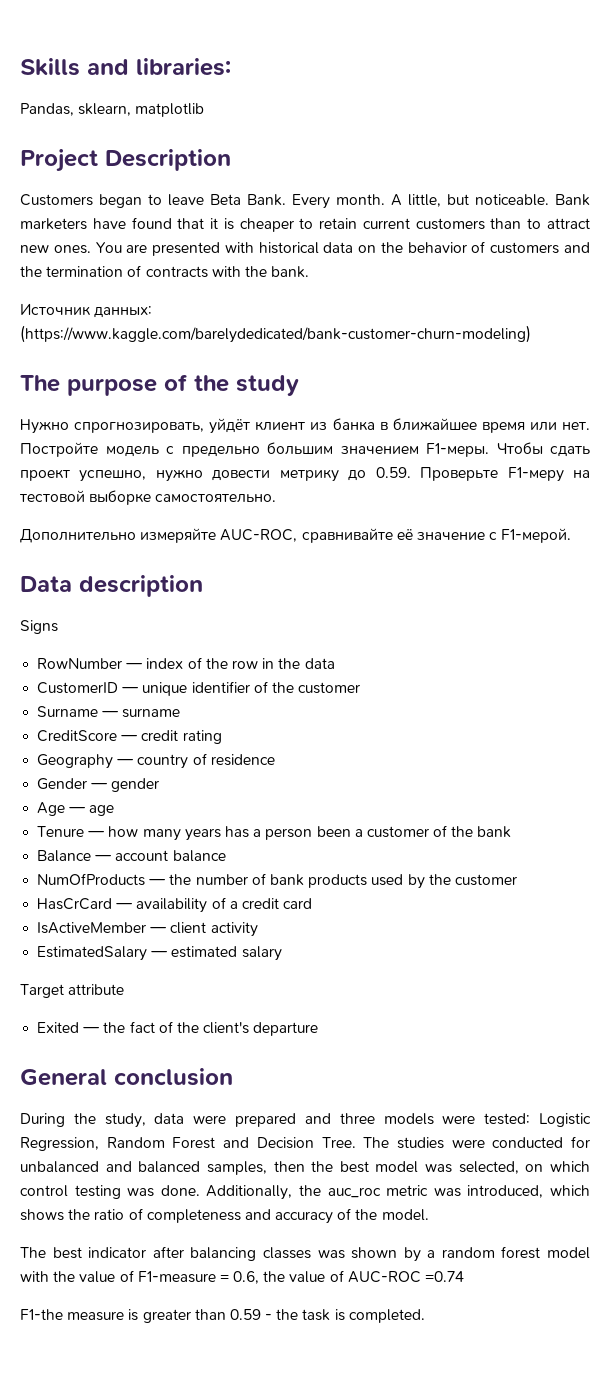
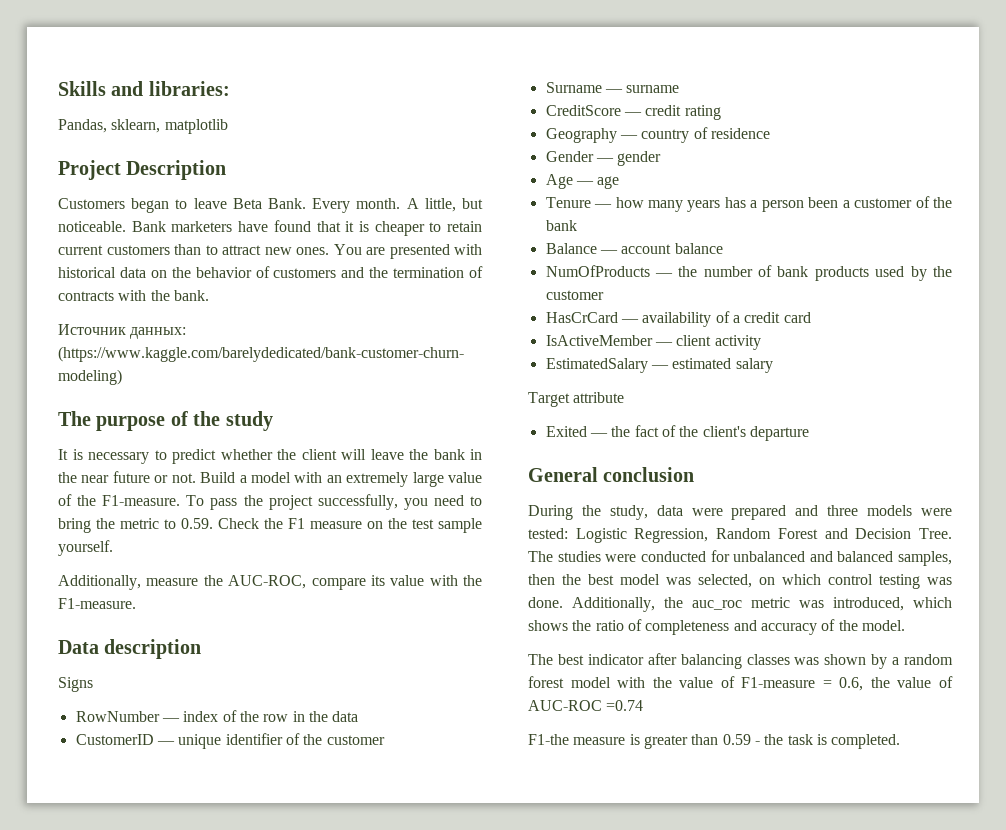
[20,418,591,434] [20,442,590,457] [20,467,591,482] [19,490,277,505] [20,528,572,543] Нужно спрогнозировать, уйдёт клиент из банка в ближайшее время или нет. Постройте модель с предельно большим значением F1-меры. Чтобы сдать проект успешно, нужно довести метрику до 0.59. Проверьте F1-меру на тестовой выборке самостоятельно. // Дополнительно измеряйте AUC-ROC, сравнивайте её значение с F1-мерой. -> [58,449,482,464] [58,471,483,487] [58,494,483,510] [58,518,482,533] [58,540,113,556] [58,575,482,590] [58,598,136,609] It is necessary to predict whether the client will leave the bank in the near future or not. Build a model with an extremely large value of the F1-measure. To pass the project successfully, you need to bring the metric to 0.59. Check the F1 measure on the test sample yourself. // Additionally, measure the AUC-ROC, compare its value with the F1-measure.

